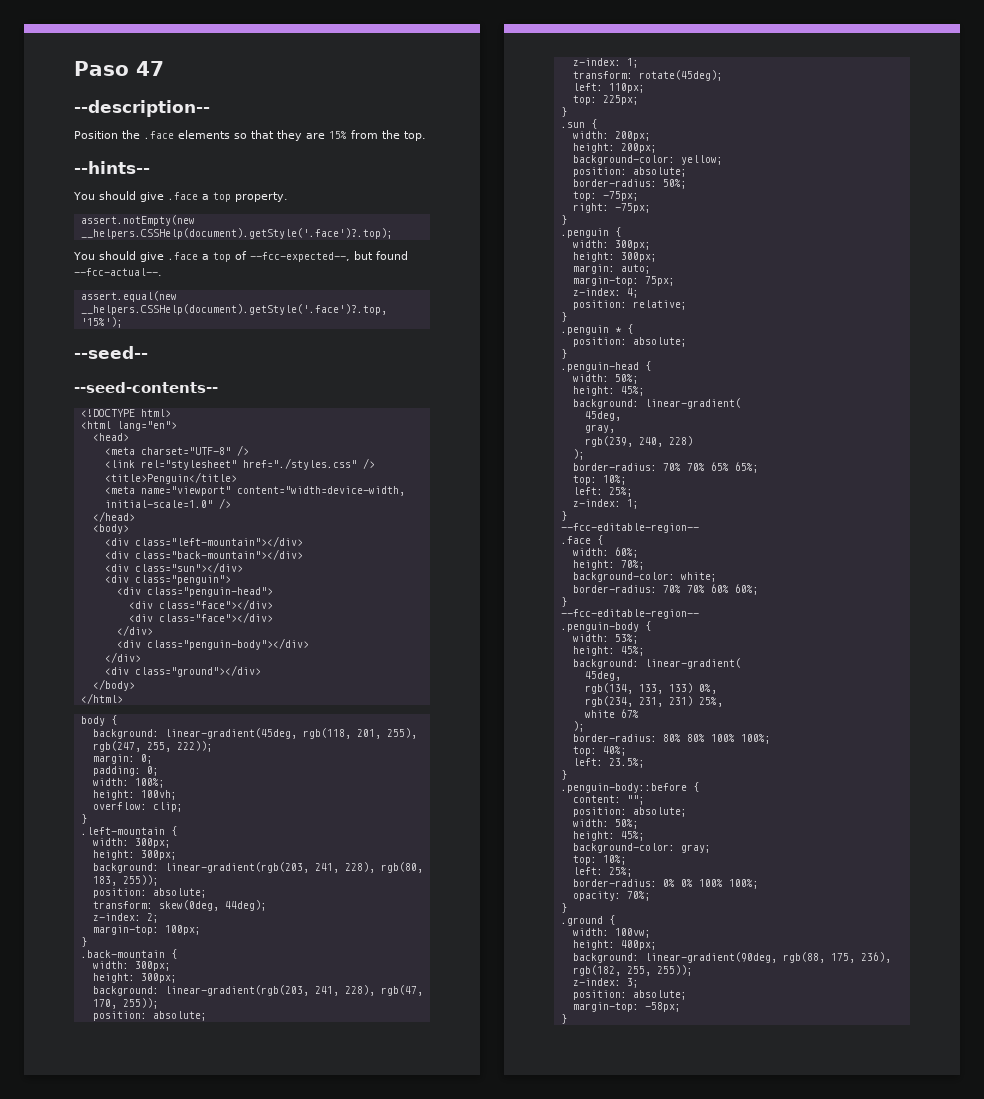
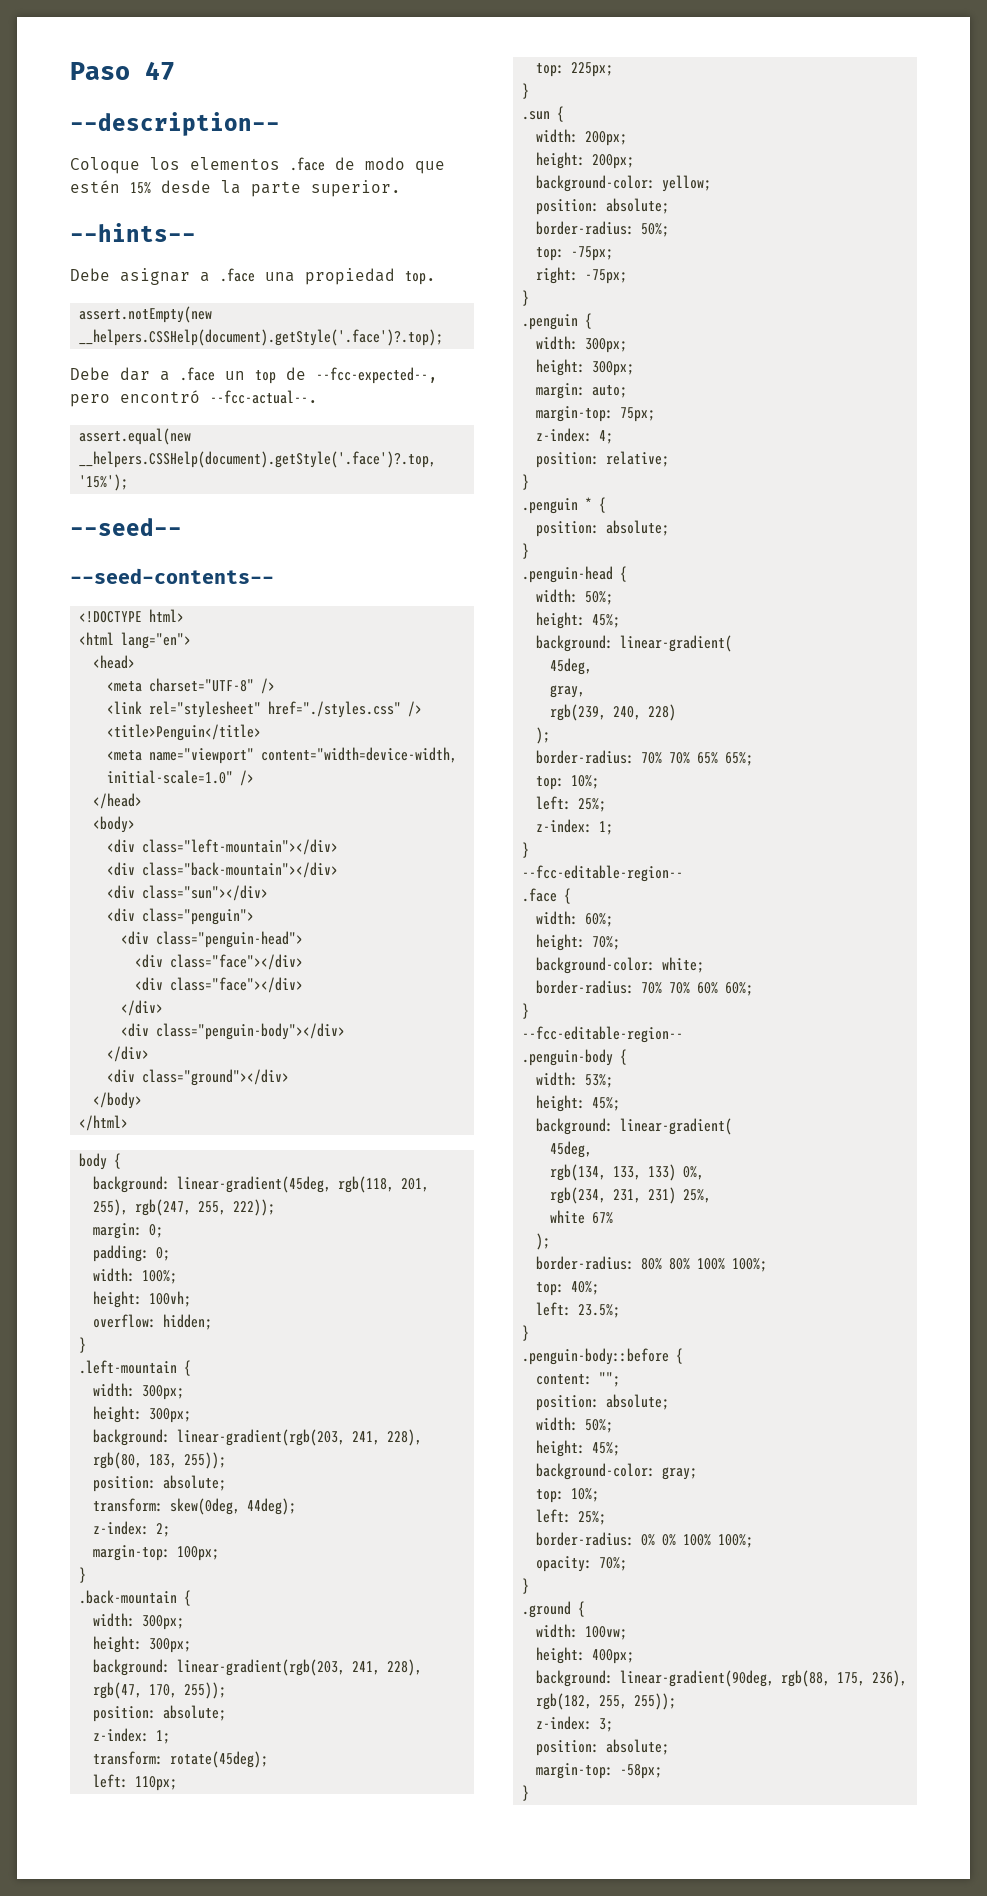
[74,130,426,141] [74,161,150,174] [73,191,288,202] [80,215,195,226] [80,228,393,239] [73,251,408,262] Position the .face elements so that they are 15% from the top. // --hints-- // You should give .face a top property. // assert.notEmpty(new __helpers.CSSHelp(document).getStyle('.face')?.top); // You should give .face a top of --fcc-expected--, but found -> [70,157,445,174] [70,180,401,197] [70,223,196,242] [70,268,436,285] [79,306,213,323] [79,329,444,346] [70,367,438,384] [70,390,200,407] Coloque los elementos .face de modo que estén 15% desde la parte superior. // --hints-- // Debe asignar a .face una propiedad top. // assert.notEmpty(new __helpers.CSSHelp(document).getStyle('.face')?.top); // Debe dar a .face un top de --fcc-expected--, pero encontró
[152,802,183,812] clip; -> [163,1314,213,1330] hidden;

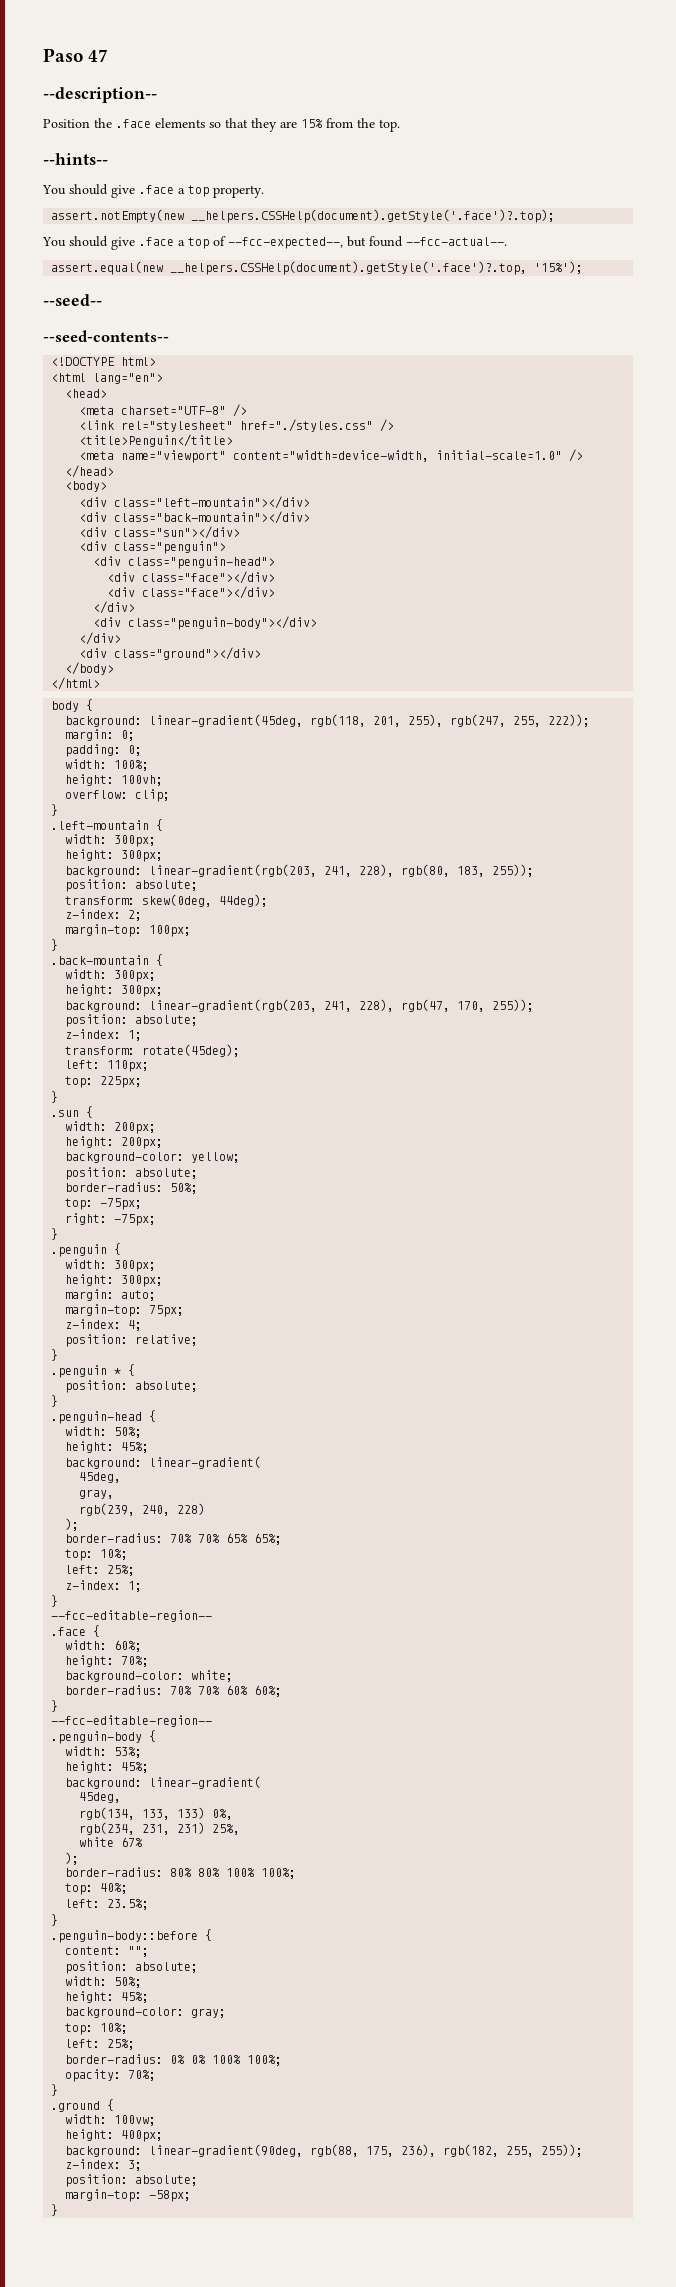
[70,157,445,174] [70,180,401,197] [70,223,196,242] [70,268,436,285] [79,306,213,323] [79,329,444,346] [70,367,438,384] [70,390,200,407] Coloque los elementos .face de modo que estén 15% desde la parte superior. // --hints-- // Debe asignar a .face una propiedad top. // assert.notEmpty(new __helpers.CSSHelp(document).getStyle('.face')?.top); // Debe dar a .face un top de --fcc-expected--, pero encontró -> [43,118,400,132] [43,153,108,165] [42,184,264,198] [51,209,556,223] [42,236,403,250] Position the .face elements so that they are 15% from the top. // --hints-- // You should give .face a top property. // assert.notEmpty(new __helpers.CSSHelp(document).getStyle('.face')?.top); // You should give .face a top of --fcc-expected--, but found
[163,1314,213,1330] hidden; -> [135,789,171,802] clip;

